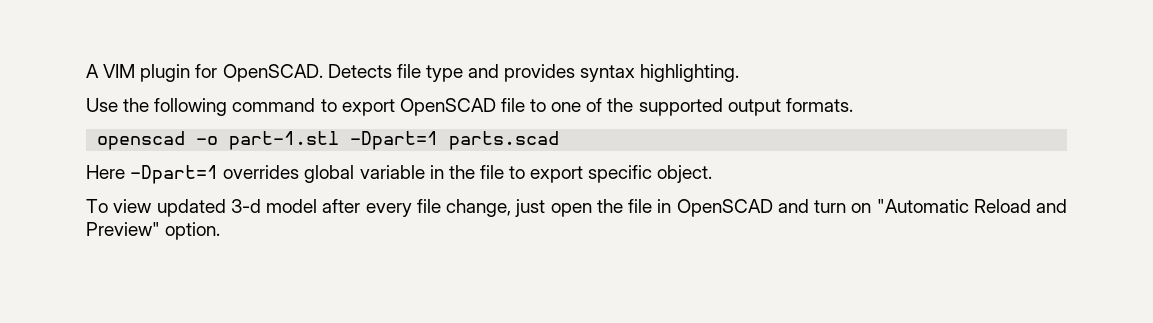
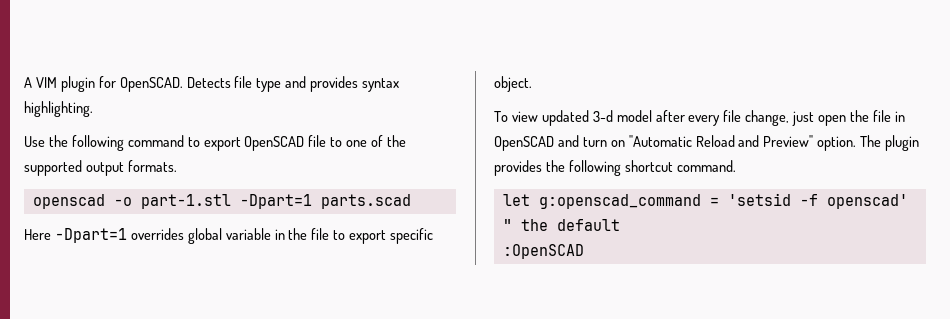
(221, 231) none -> [860,135,920,151] [494,160,736,176] [502,193,908,209] [502,219,620,231] [502,244,584,259] The plugin provides the following shortcut command. // let g:openscad_command = 'setsid -f openscad' " the default // :OpenSCAD

